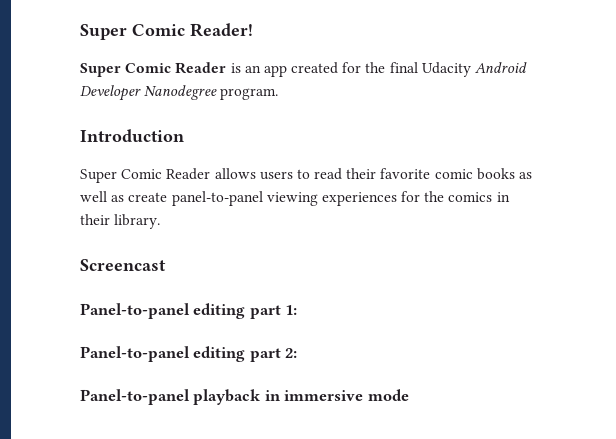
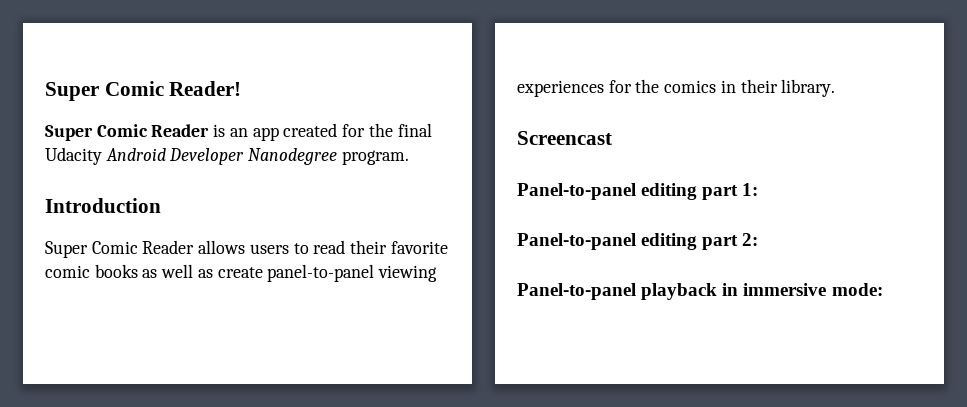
[367,389,409,401] mode -> [831,283,883,296] mode:

